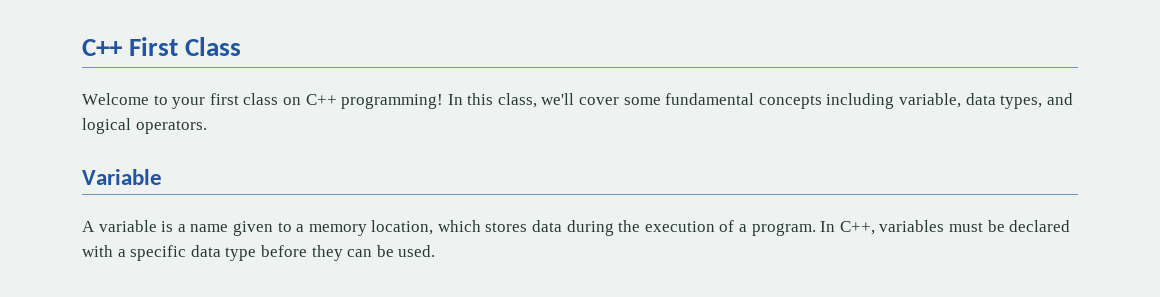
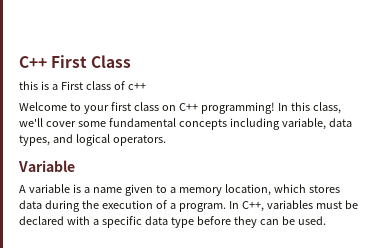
(242, 46) none -> [19,81,146,90] // this is a First class of c++

